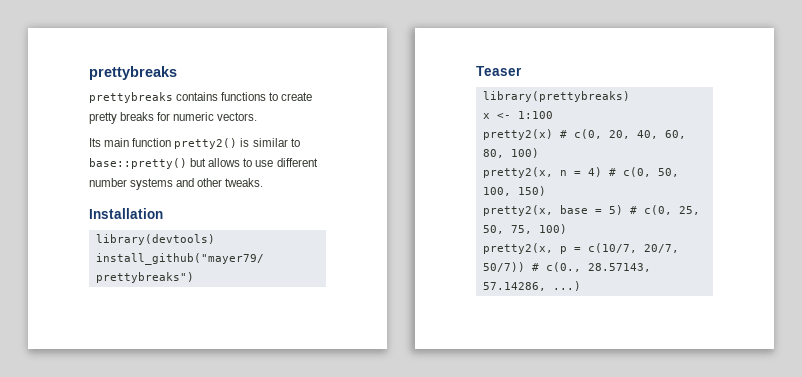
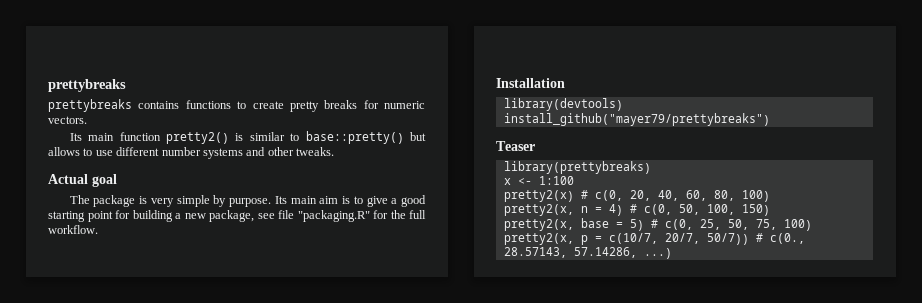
(264, 182) none -> [48,174,117,187] [69,195,426,207] [48,210,426,222] [48,225,98,234] // Actual goal // The package is very simple by purpose. Its main aim is to give a good starting point for building a new package, see file "packaging.R" for the full workflow.

